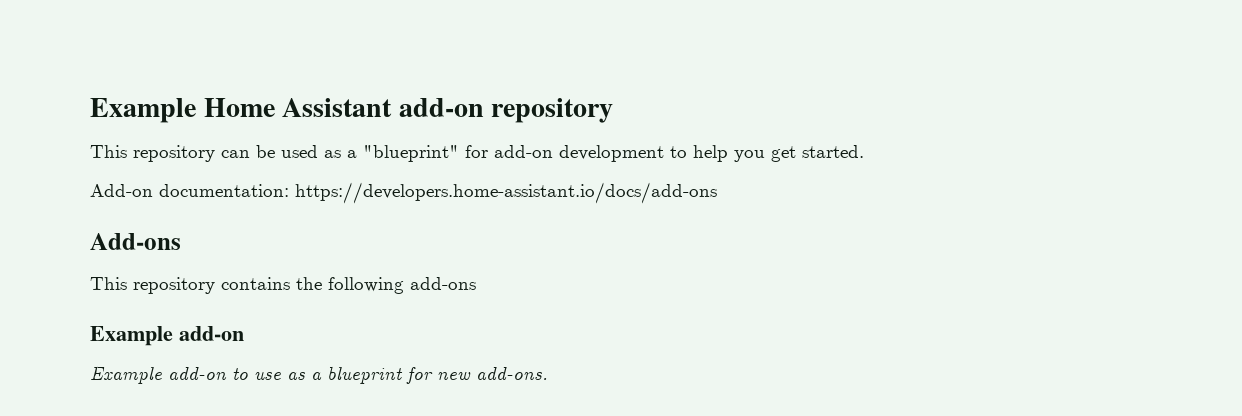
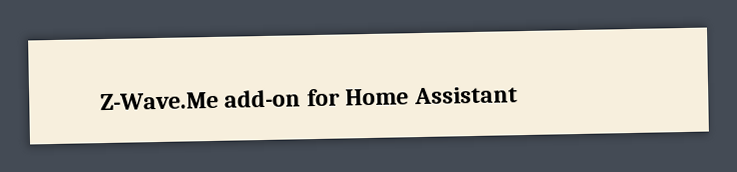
[90,98,614,123] [90,145,864,162] [90,182,717,204] [90,233,181,250] [90,277,476,294] [90,326,244,346] [90,366,548,384] Example Home Assistant add-on repository // This repository can be used as a "blueprint" for add-on development to help you get started. // Add-on documentation: https://developers.home-assistant.io/docs/add-ons // Add-ons // This repository contains the following add-ons // Example add-on // Example add-on to use as a blueprint for new add-ons. -> [100,86,518,111] Z-Wave.Me add-on for Home Assistant

